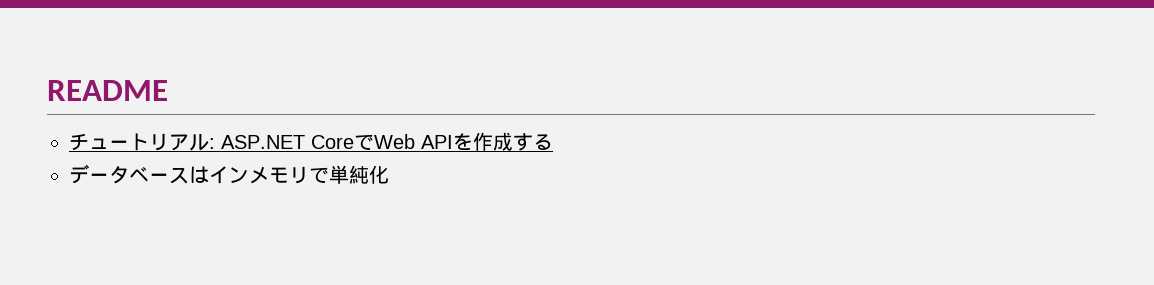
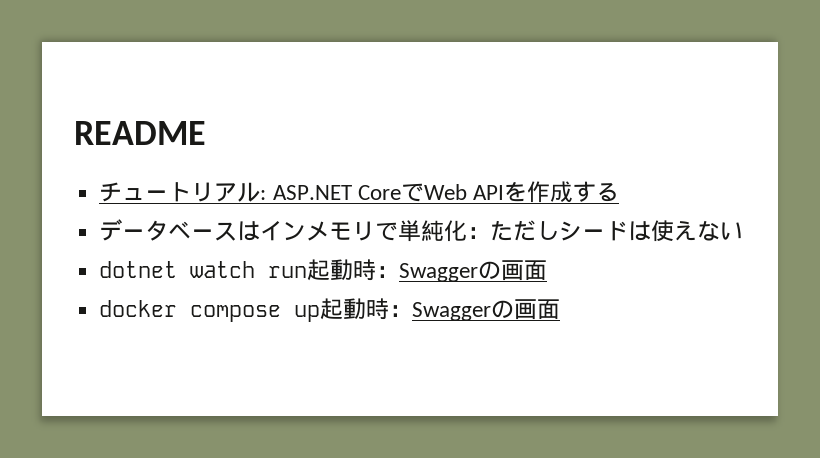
(389, 174) none -> [467,220,744,242] [99,259,548,282] [99,298,561,322] ：ただしシードは使えない // dotnet watch run起動時：Swaggerの画面 // docker compose up起動時：Swaggerの画面

